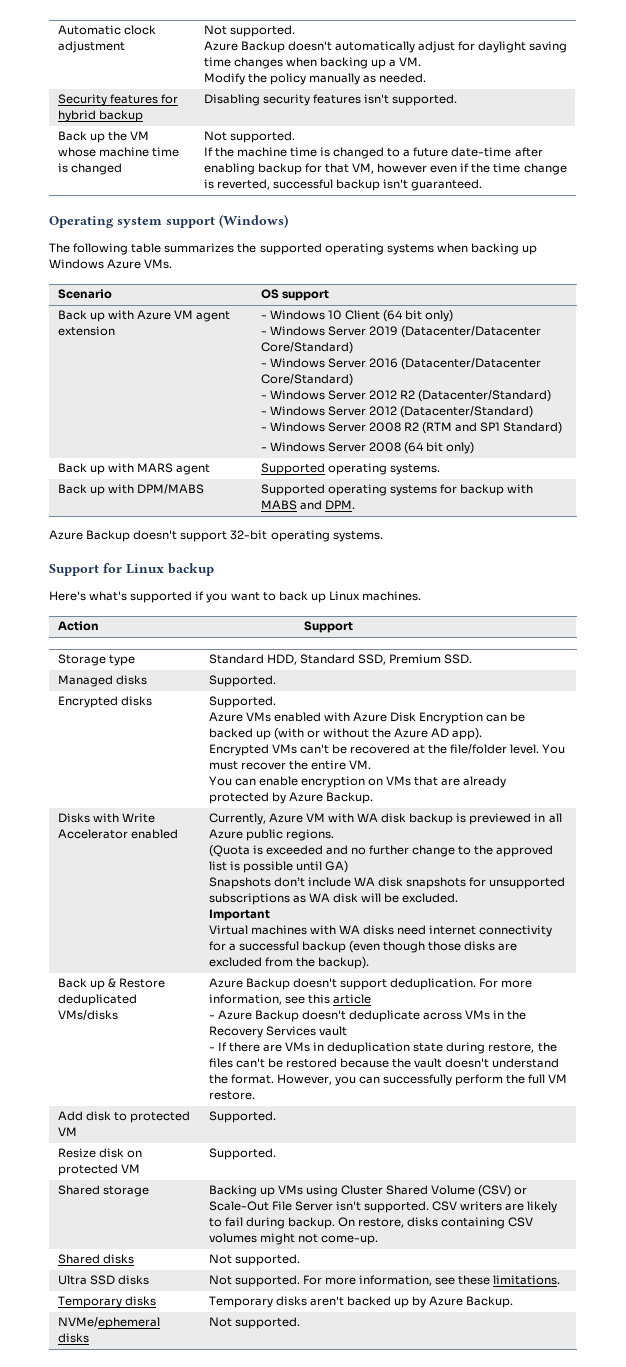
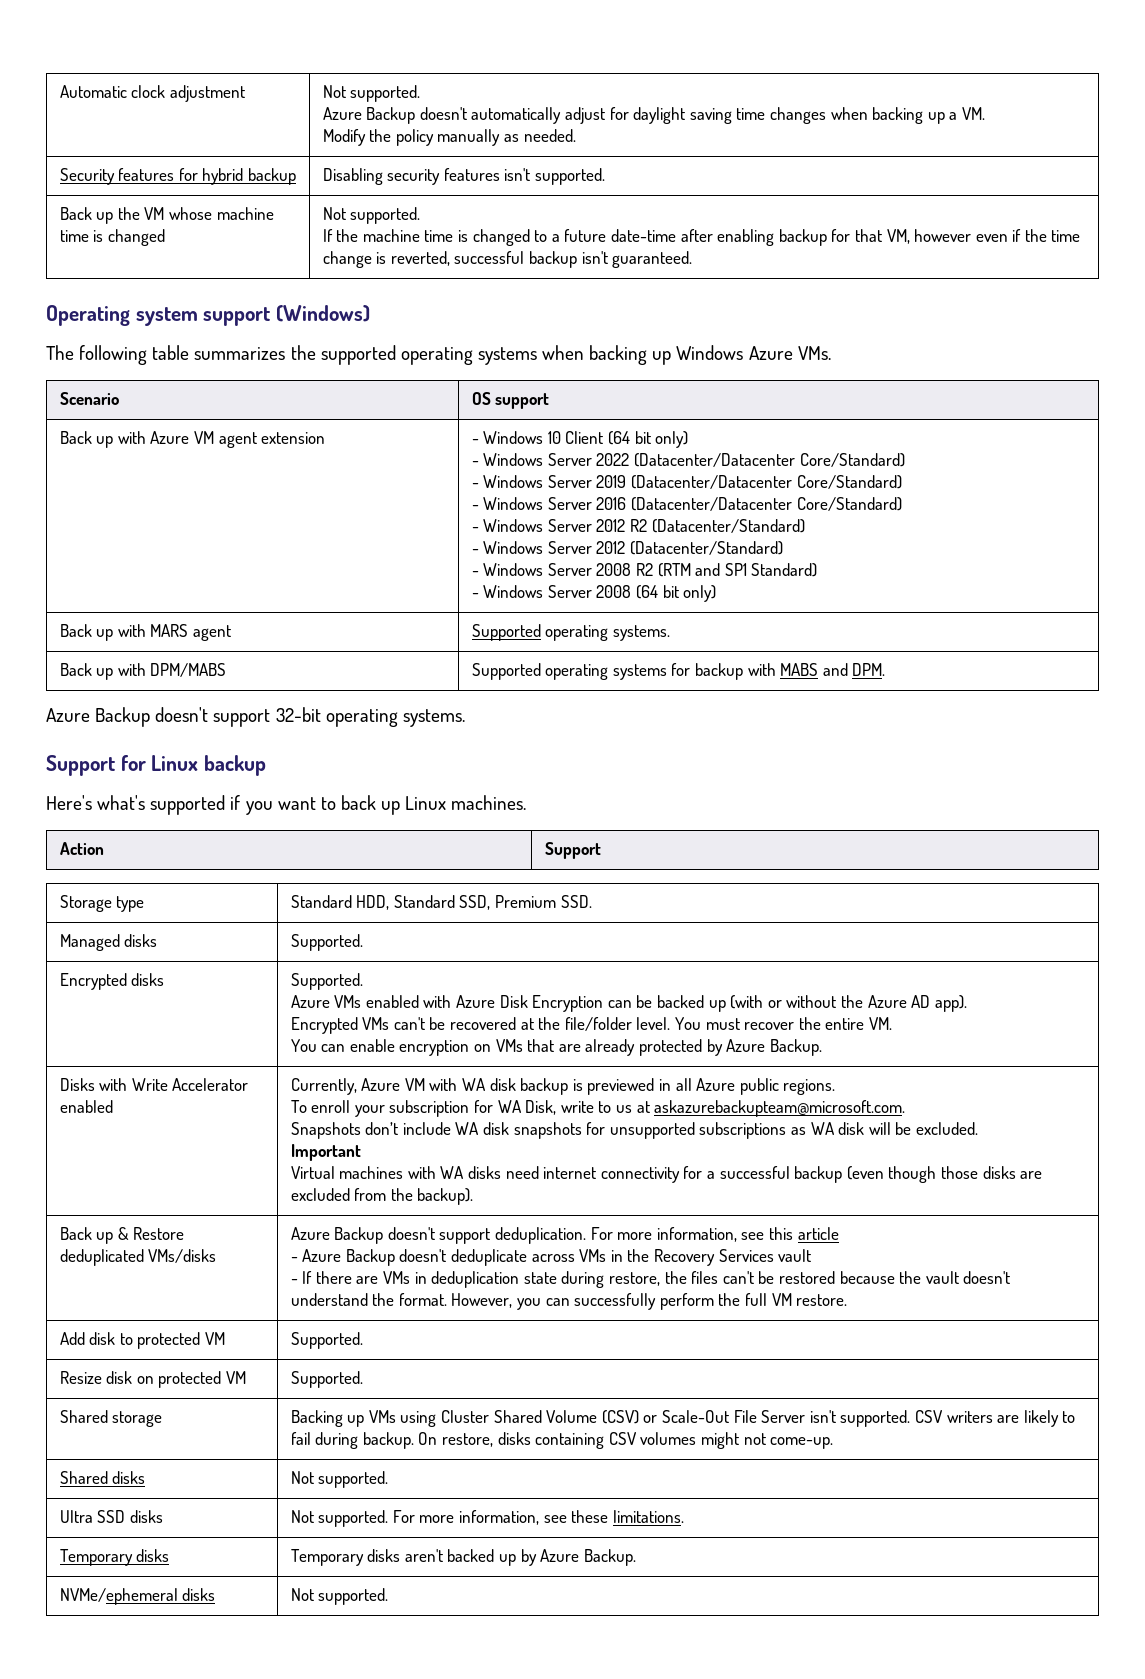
(454, 316) none -> [471,453,905,467] // - Windows Server 2022 (Datacenter/Datacenter Core/Standard)
[208,845,554,857] [208,861,348,873] (Quota is exceeded and no further change to the approved list is possible until GA) -> [290,1100,906,1117] To enroll your subscription for WA Disk, write to us at askazurebackupteam@microsoft.com.

